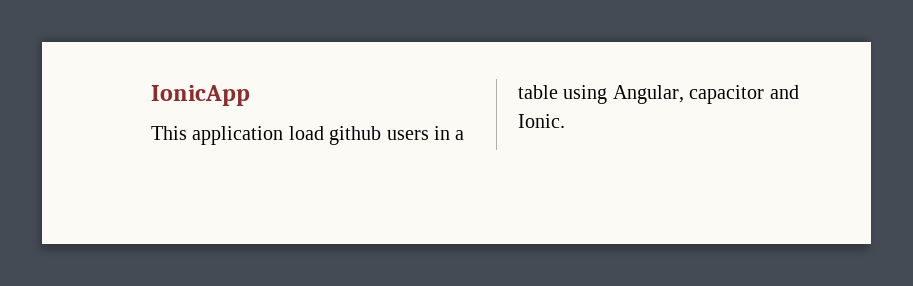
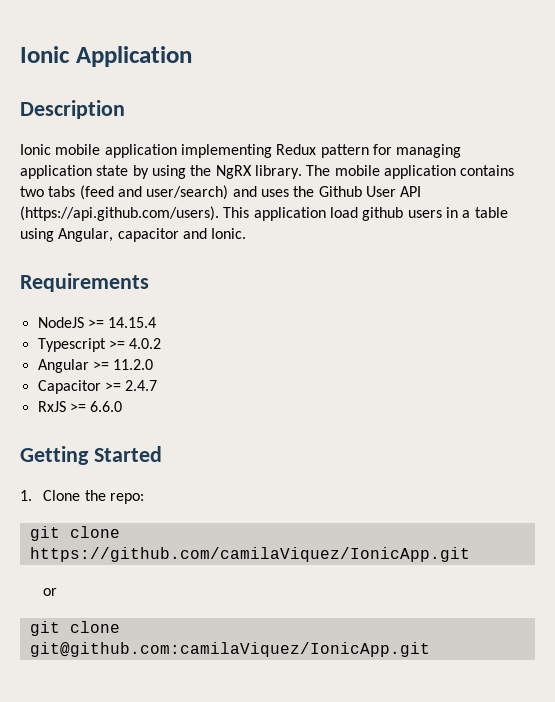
[151,85,250,106] IonicApp // -> [20,46,192,67] [20,100,125,119] [20,144,462,158] [20,165,515,179] [20,185,422,200] [20,206,219,221] Ionic Application // Description // Ionic mobile application implementing Redux pattern for managing application state by using the NgRX library. The mobile application contains two tabs (feed and user/search) and uses the Github User API (https://api.github.com/users).
(565, 121) none -> [20,273,149,292] [37,317,157,328] [37,338,162,352] [37,359,154,373] [37,380,158,394] [37,401,123,412] [20,446,162,465] [20,490,144,504] [29,526,120,541] [29,547,470,562] [43,588,58,596] [29,621,120,636] [29,642,430,657] // Requirements // NodeJS >= 14.15.4 // Typescript >= 4.0.2 // Angular >= 11.2.0 // Capacitor >= 2.4.7 // RxJS >= 6.6.0 // Getting Started // 1. Clone the repo: // git clone https://github.com/camilaViquez/IonicApp.git // or // git clone git@github.com:camilaViquez/IonicApp.git

